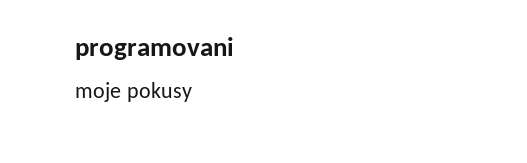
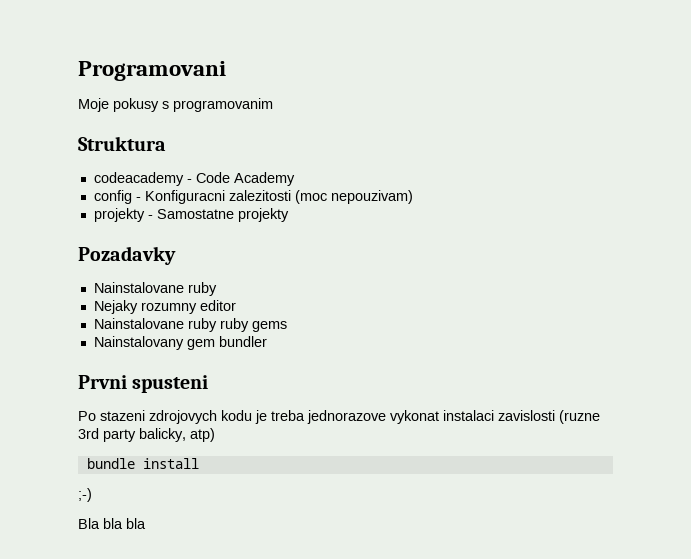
[75,37,234,60] [75,82,192,102] programovani // moje pokusy -> [78,61,226,81] [78,98,273,112] [78,136,166,151] [93,172,295,186] [93,190,413,204] [93,208,289,222] [78,246,176,265] [93,282,217,296] [93,300,236,314] [93,318,287,332] [93,336,267,350] [78,375,209,393] [78,410,600,424] [78,428,215,442] [86,458,199,469] [78,488,92,502] [78,518,146,529] Programovani // Moje pokusy s programovanim // Struktura // codeacademy - Code Academy // config - Konfiguracni zalezitosti (moc nepouzivam) // projekty - Samostatne projekty // Pozadavky // Nainstalovane ruby // Nejaky rozumny editor // Nainstalovane ruby ruby gems // Nainstalovany gem bundler // Prvni spusteni // Po stazeni zdrojovych kodu je treba jednorazove vykonat instalaci zavislosti (ruzne 3rd party balicky, atp) // bundle install // ;-) // Bla bla bla

